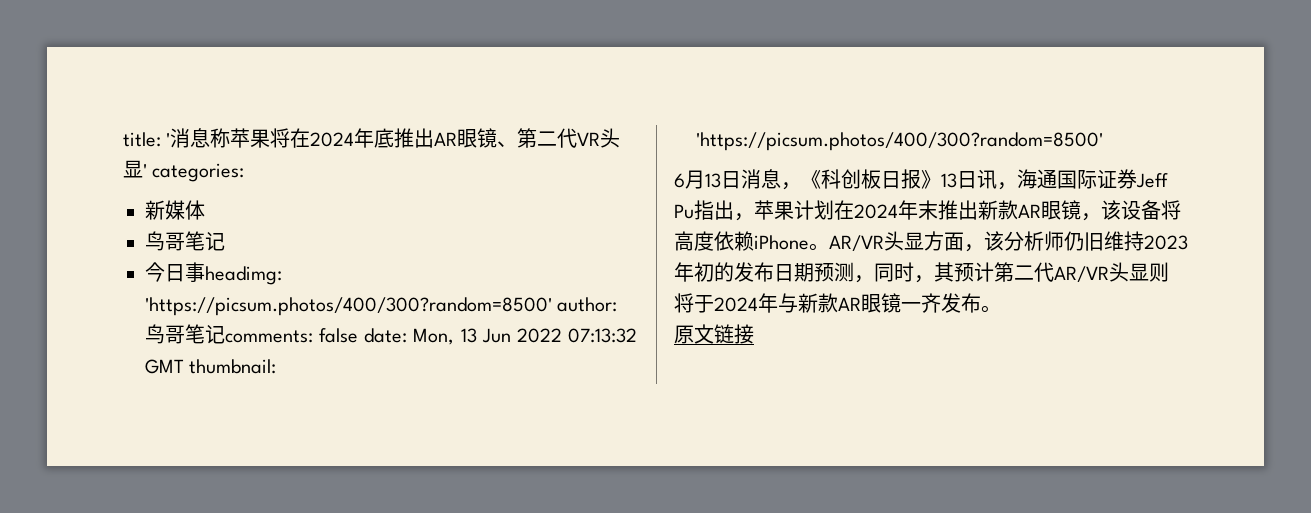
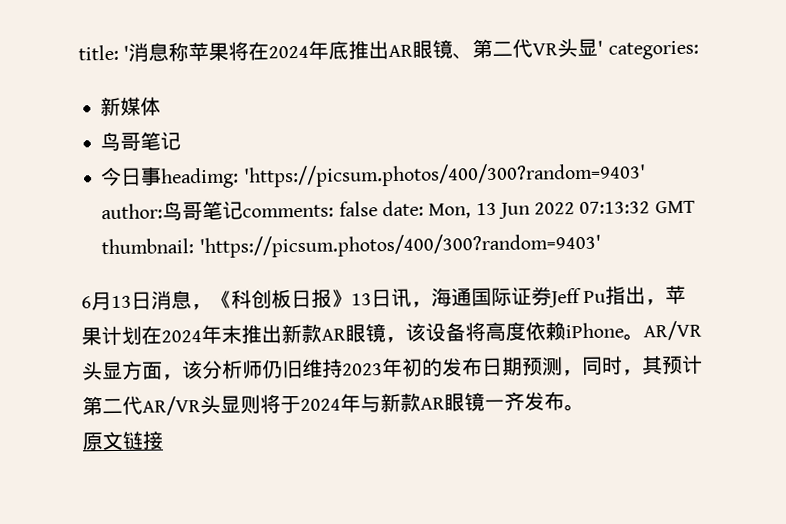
[145,297,552,316] 'https://picsum.photos/400/300?random=8500' -> [242,162,646,188] 'https://picsum.photos/400/300?random=9403'
[696,132,1103,151] 'https://picsum.photos/400/300?random=8500' -> [198,232,601,259] 'https://picsum.photos/400/300?random=9403'

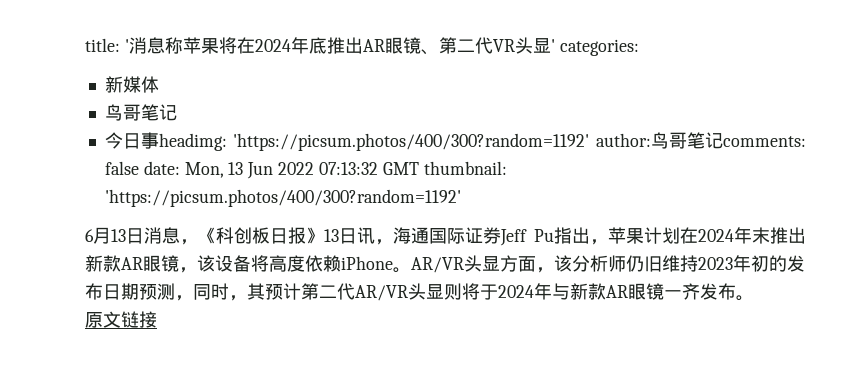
[242,162,646,188] 'https://picsum.photos/400/300?random=9403' -> [233,133,590,151] 'https://picsum.photos/400/300?random=1192'
[198,232,601,259] 'https://picsum.photos/400/300?random=9403' -> [104,189,461,207] 'https://picsum.photos/400/300?random=1192'

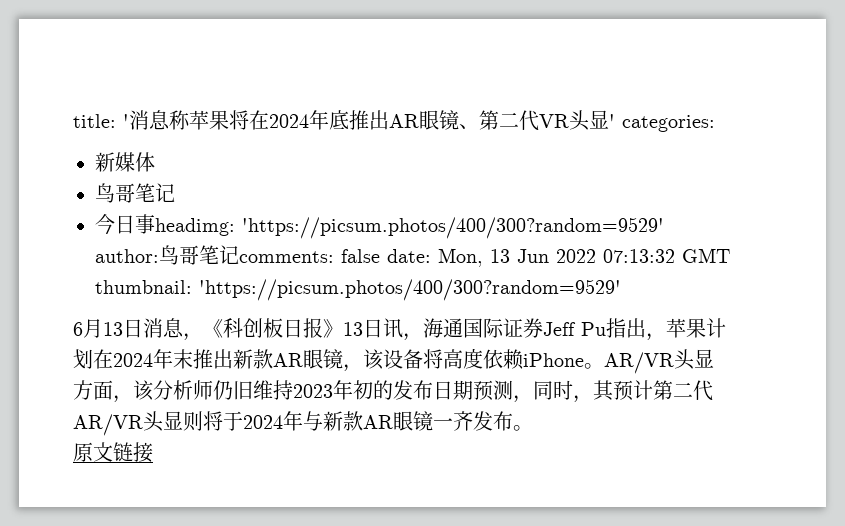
[233,133,590,151] 'https://picsum.photos/400/300?random=1192' -> [242,217,664,239] 'https://picsum.photos/400/300?random=9529'
[104,189,461,207] 'https://picsum.photos/400/300?random=1192' -> [199,279,621,301] 'https://picsum.photos/400/300?random=9529'

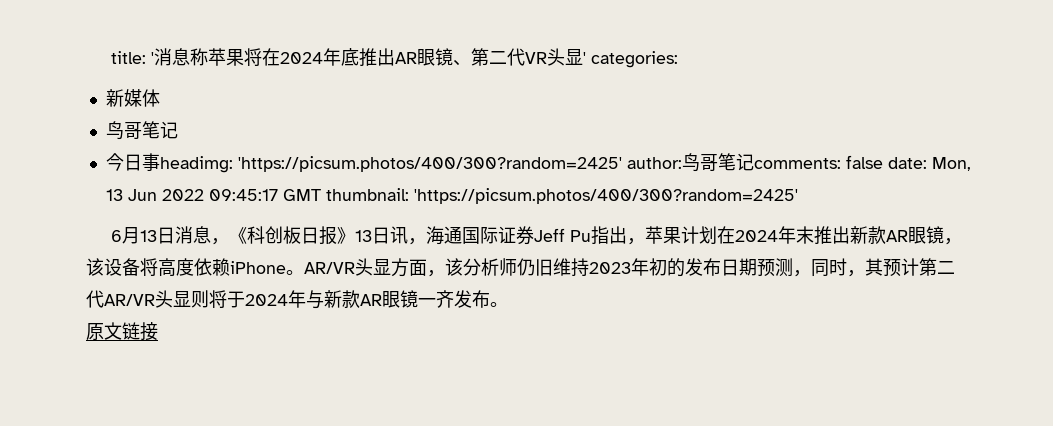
[242,217,664,239] 'https://picsum.photos/400/300?random=9529' -> [237,156,622,172] 'https://picsum.photos/400/300?random=2425'
[603,249,675,263] 07:13:32 -> [208,189,278,201] 09:45:17
[199,279,621,301] 'https://picsum.photos/400/300?random=9529' -> [413,188,798,204] 'https://picsum.photos/400/300?random=2425'

